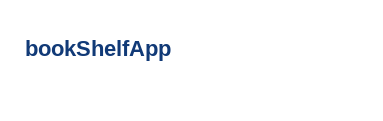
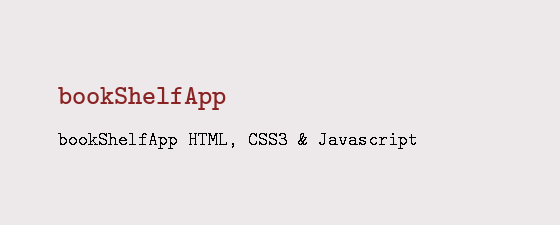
[25,40,171,61] bookShelfApp -> [58,87,226,110] [58,131,418,149] bookShelfApp // bookShelfApp HTML, CSS3 & Javascript

